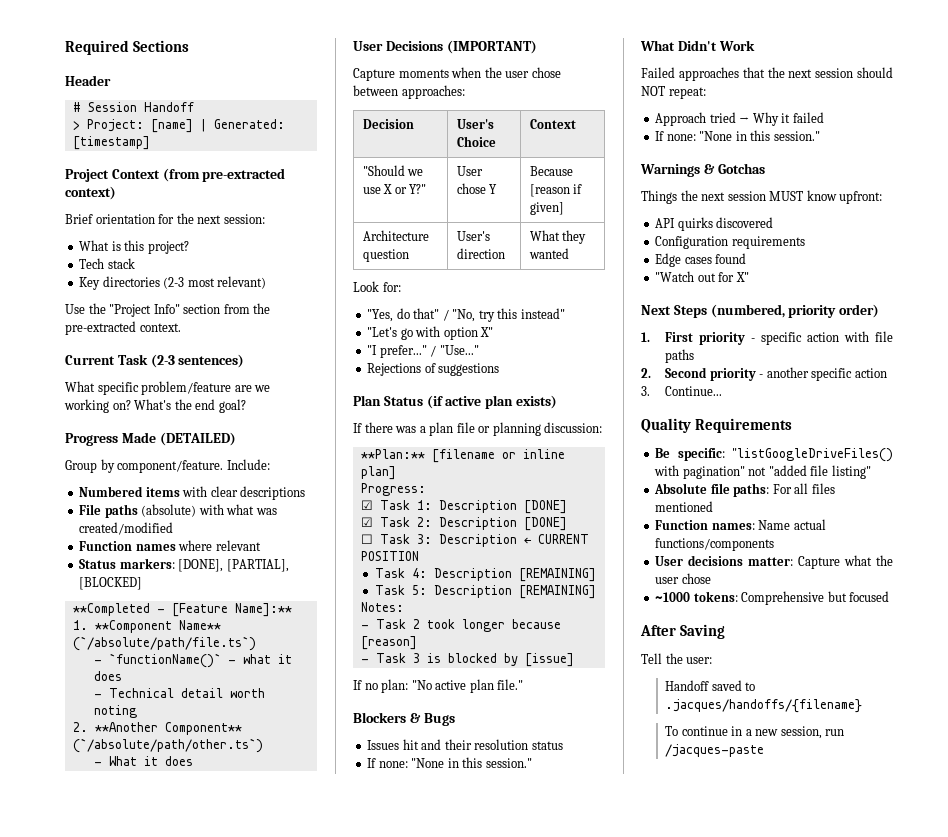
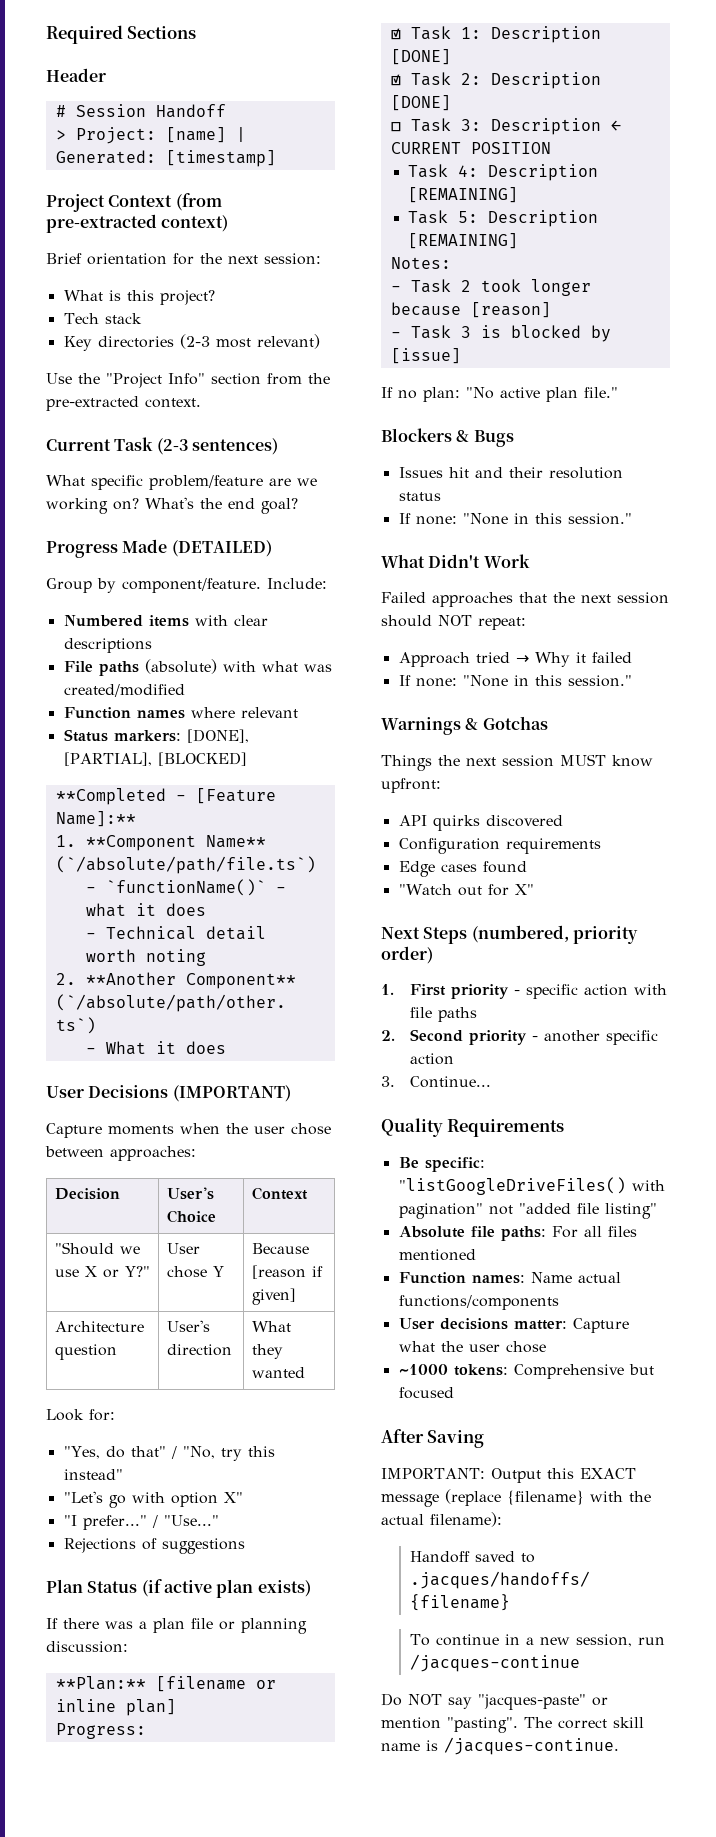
[641,653,713,664] Tell the user: -> [381,1468,636,1483] [381,1489,651,1507] [381,1512,502,1527] IMPORTANT: Output this EXACT message (replace {filename} with the actual filename):
[665,744,765,757] /jacques-paste -> [409,1654,580,1672] [381,1693,608,1710] [381,1717,644,1733] [381,1737,619,1755] /jacques-continue // Do NOT say "jacques-paste" or mention "pasting". The correct skill name is /jacques-continue.

